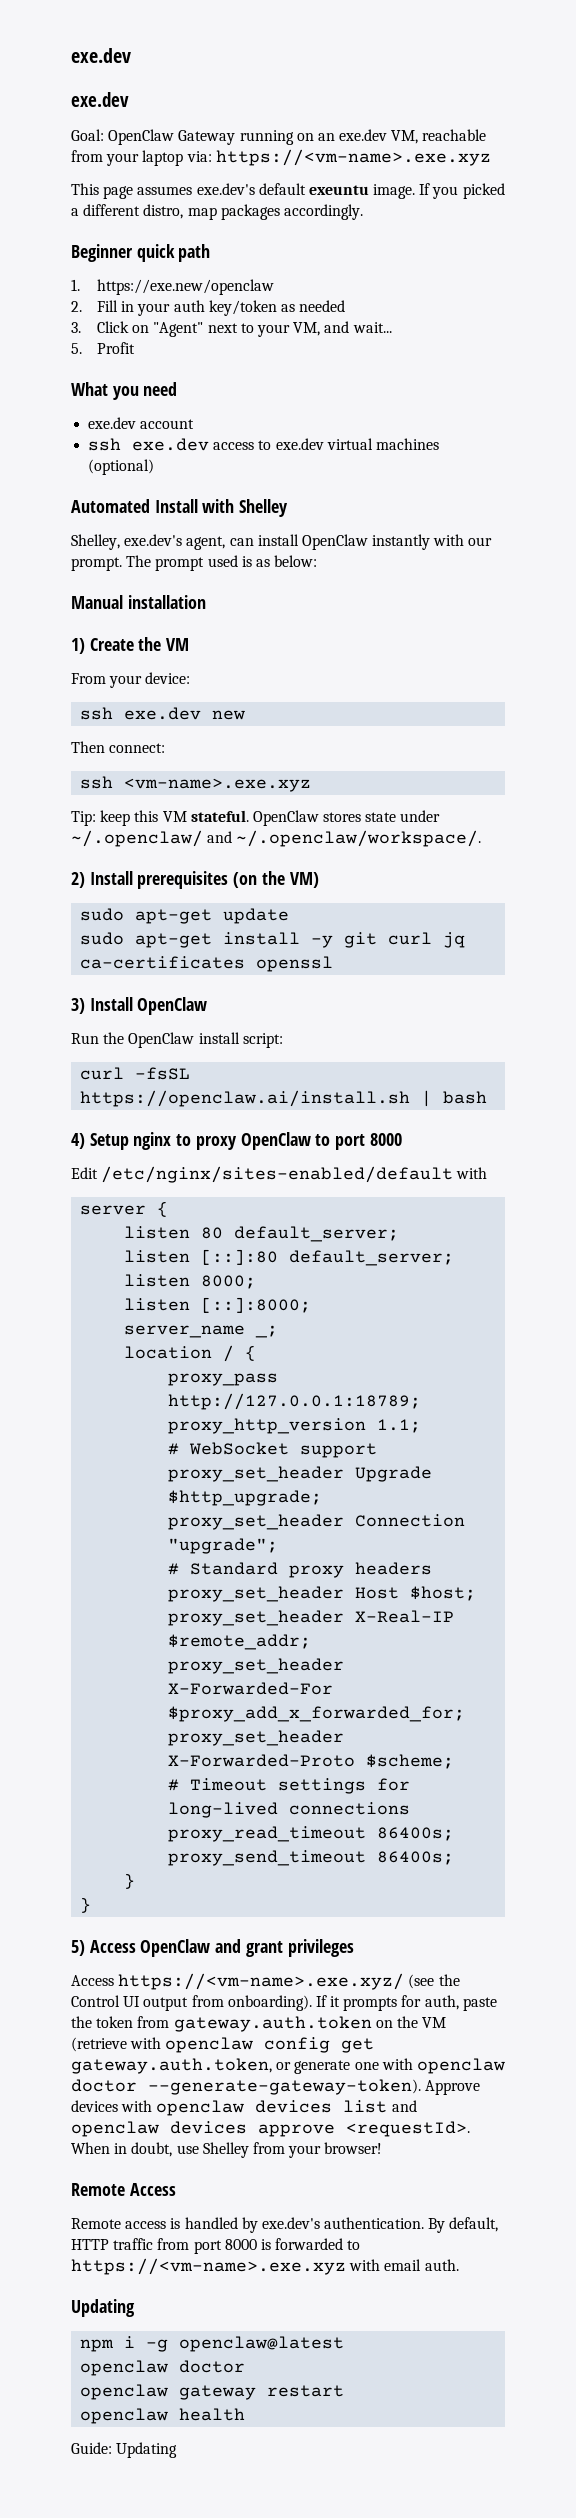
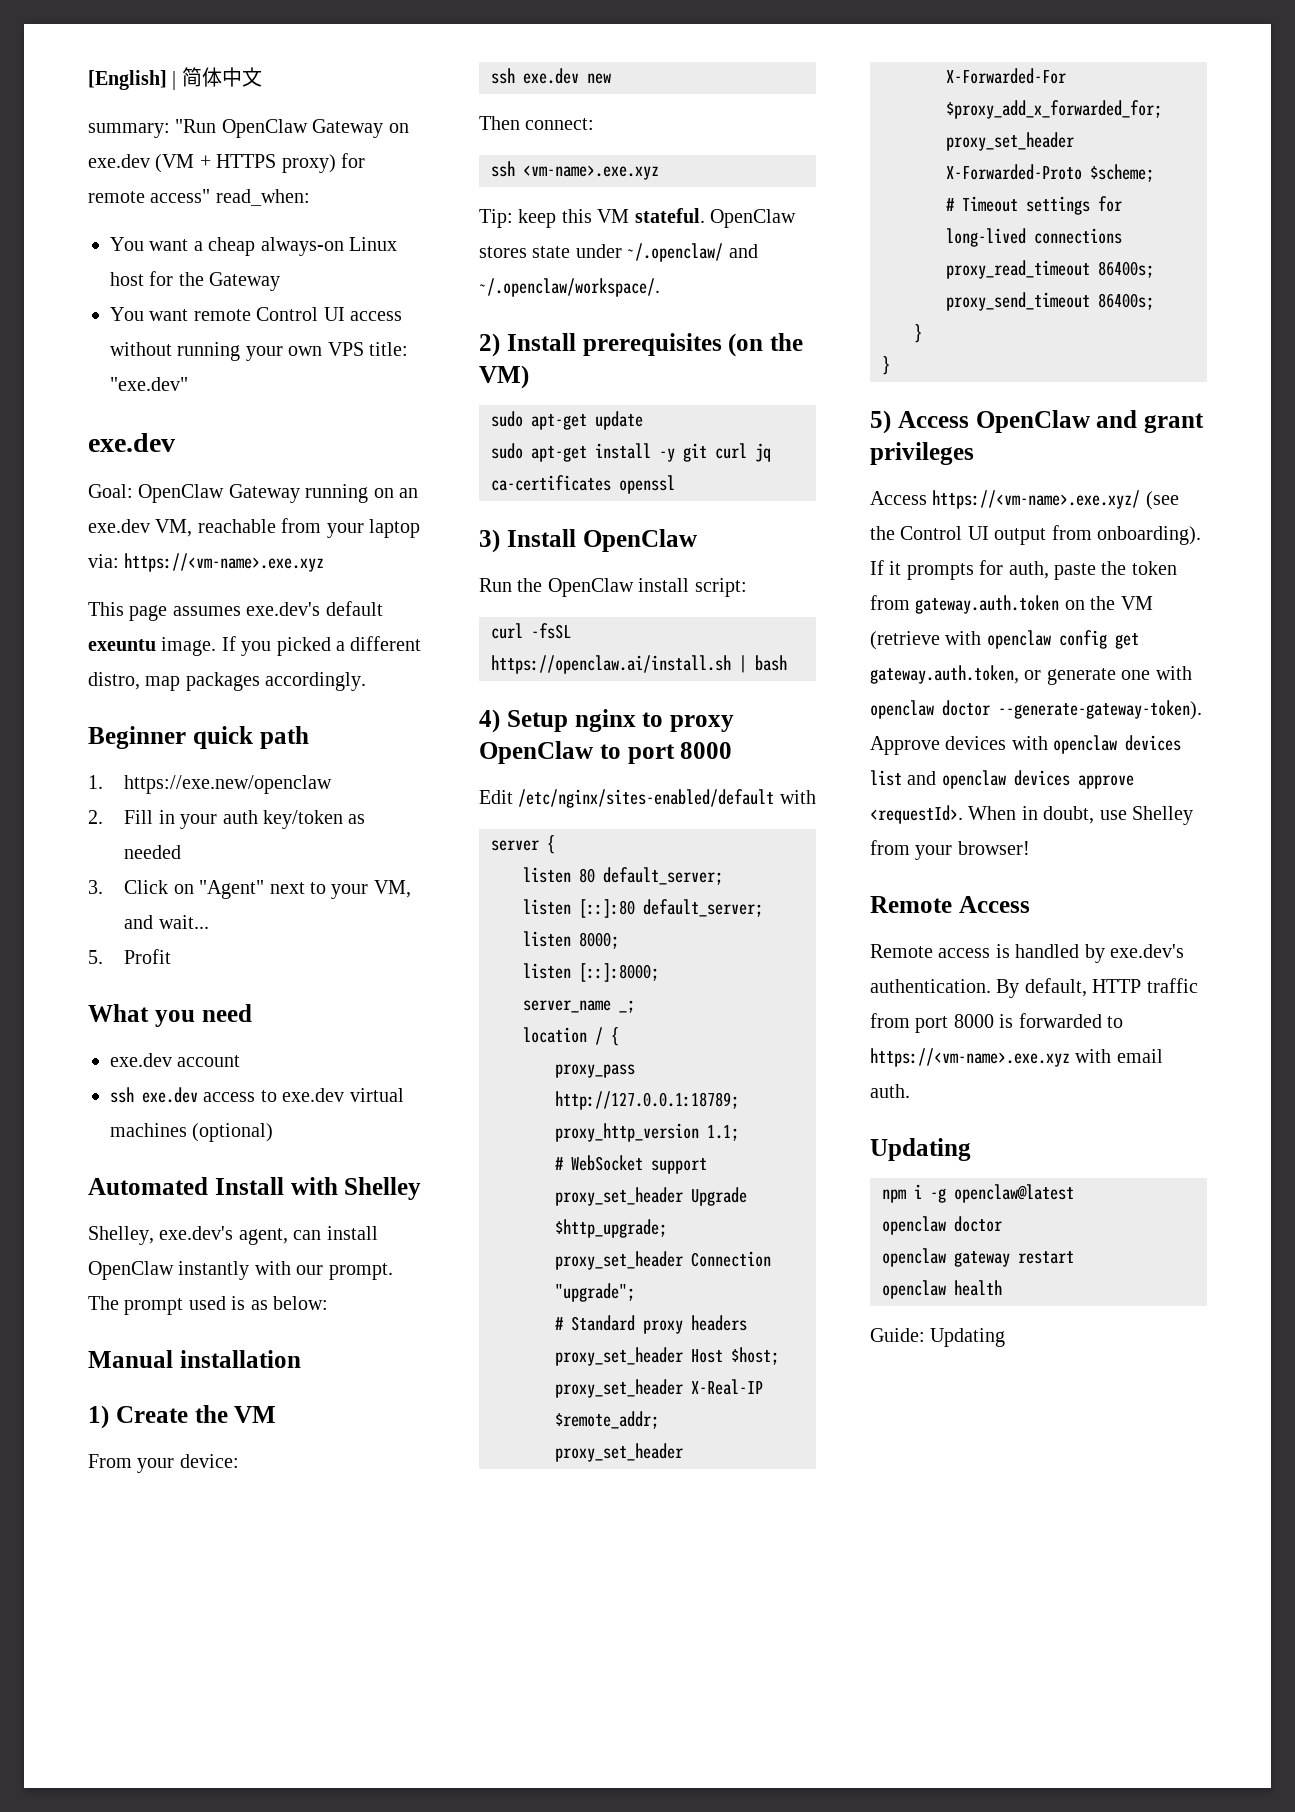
[71,48,131,63] exe.dev -> [88,67,262,90] [88,119,409,138] [88,153,365,173] [88,189,310,206] [110,237,397,256] [110,271,281,291] [110,307,402,321] [110,342,408,361] [110,377,188,391] [English] | 简体中文 // summary: "Run OpenClaw Gateway on exe.dev (VM + HTTPS proxy) for remote access" read_when: // You want a cheap always-on Linux host for the Gateway // You want remote Control UI access without running your own VPS title: "exe.dev"

